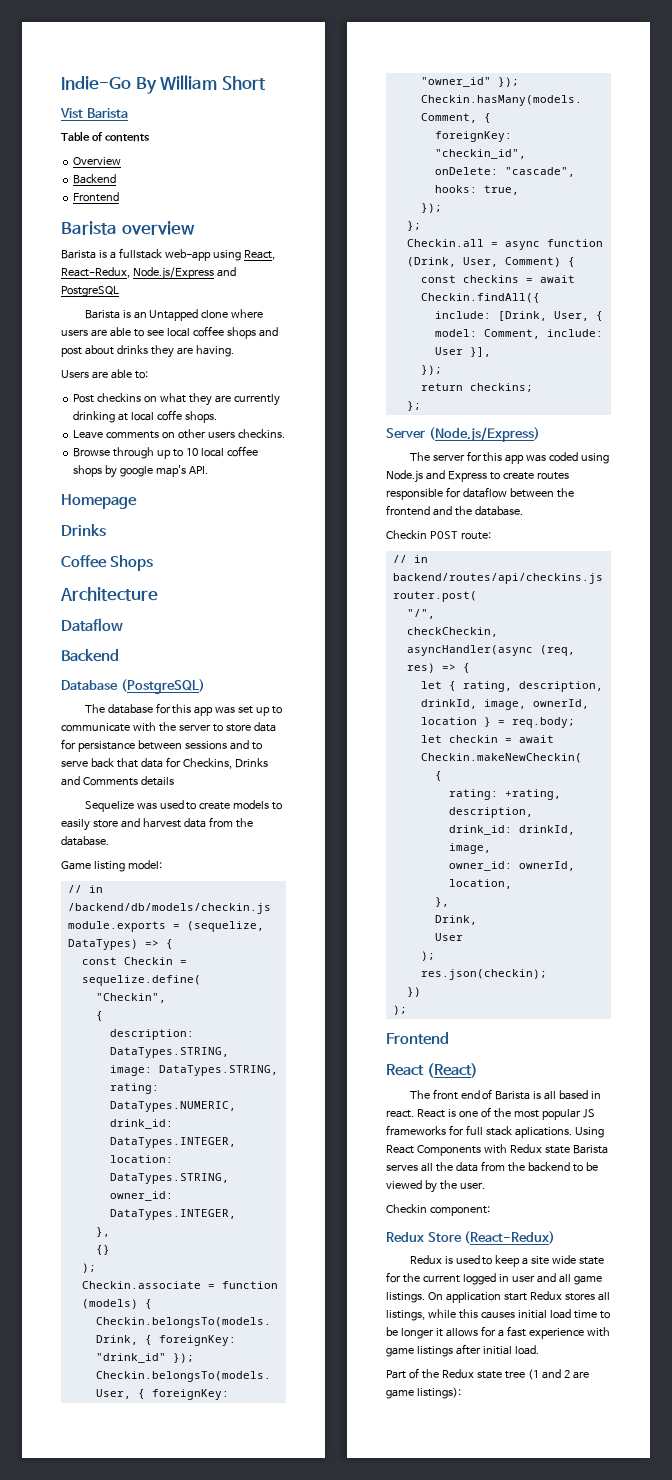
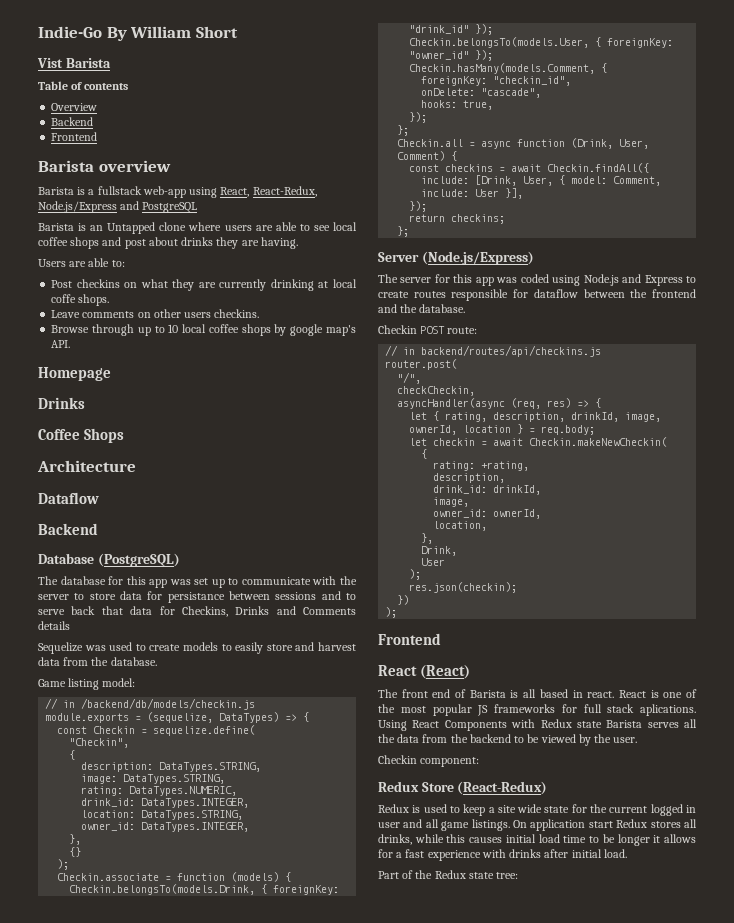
[386,1310,425,1321] listings, -> [378,834,412,845] drinks,
[386,1346,453,1357] game listings -> [509,849,542,858] drinks
[504,1369,589,1380] [386,1387,461,1399] tree (1 and 2 are game listings): -> [496,872,519,879] tree:

